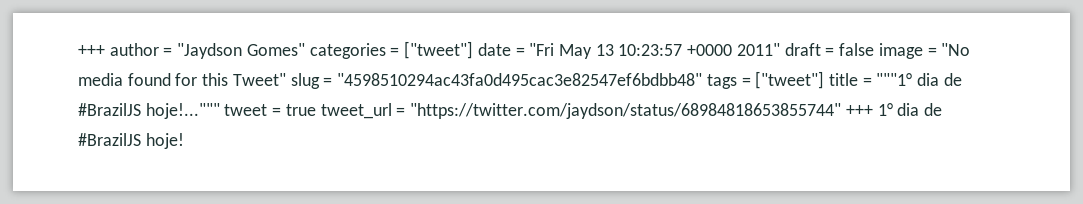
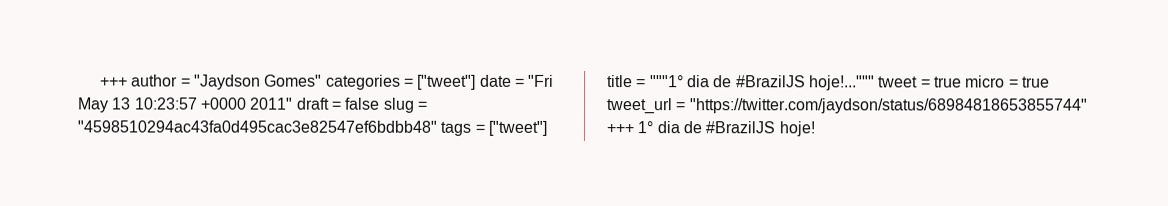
[878,43,971,59] [78,73,286,86] image = "No media found for this Tweet" -> (381, 103) none
(316, 110) none -> [965,75,1050,88] micro = true

